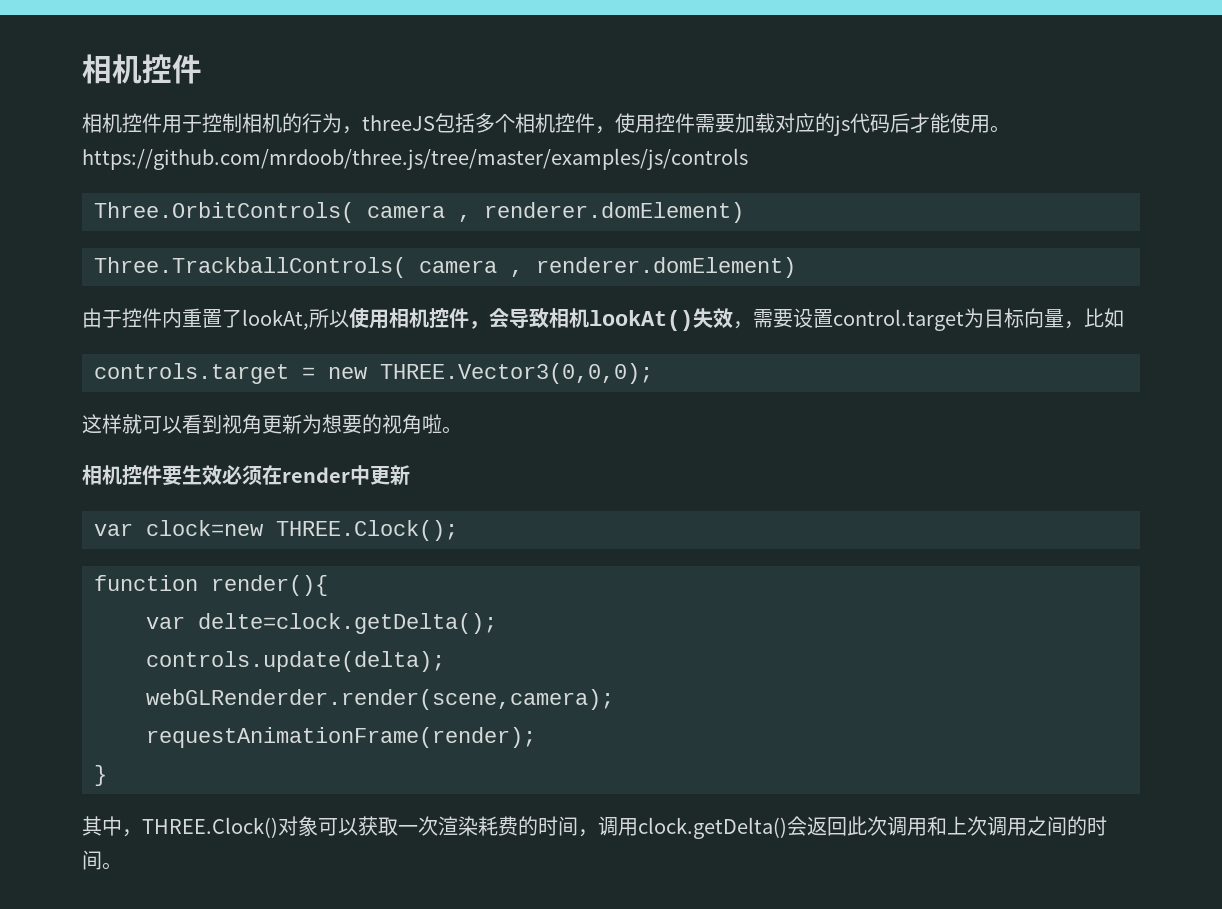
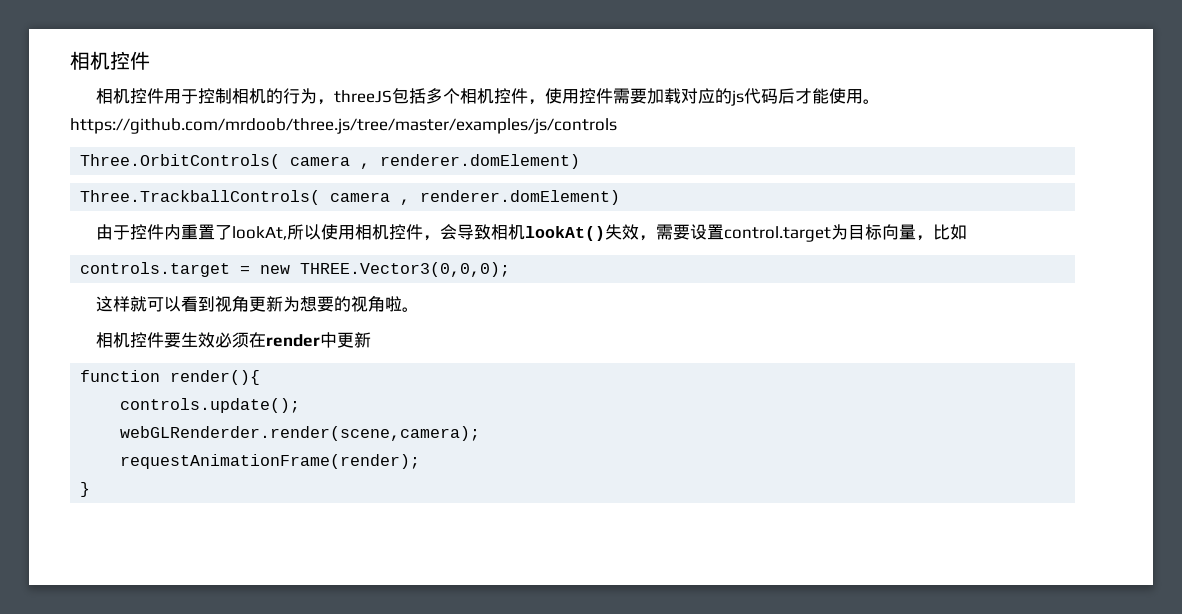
[94,520,458,541] // var clock=new THREE.Clock(); -> (371, 340) none
[146,613,497,634] [146,651,445,672] var delte=clock.getDelta(); // controls.update(delta); -> [120,398,301,413] controls.update();
[82,816,1107,839] [82,850,122,870] // 其中，THREE.Clock()对象可以获取一次渲染耗费的时间，调用clock.getDelta()会返回此次调用和上次调用之间的时间。 -> (91, 489) none

